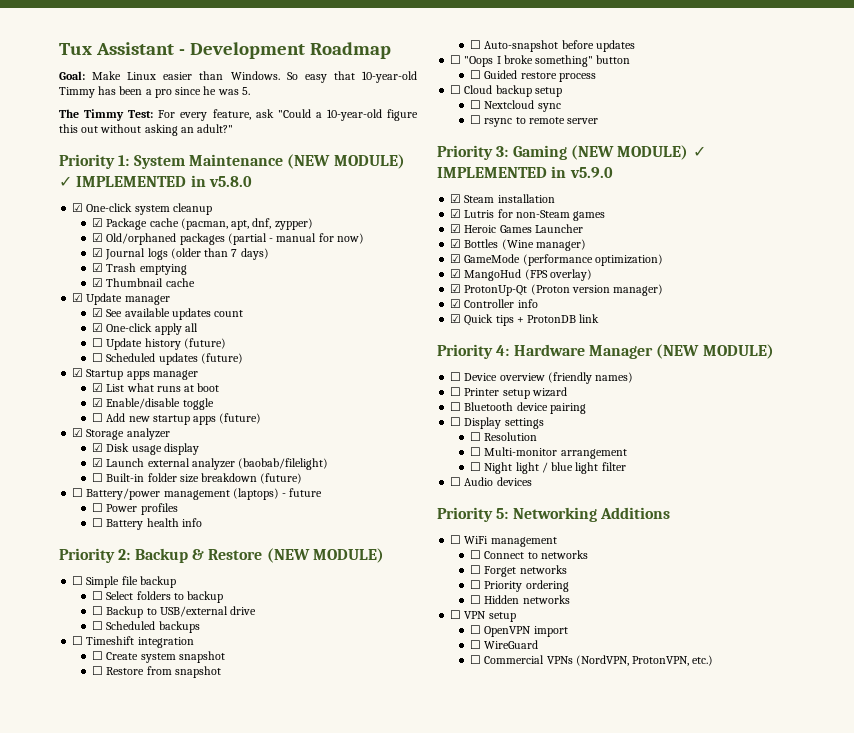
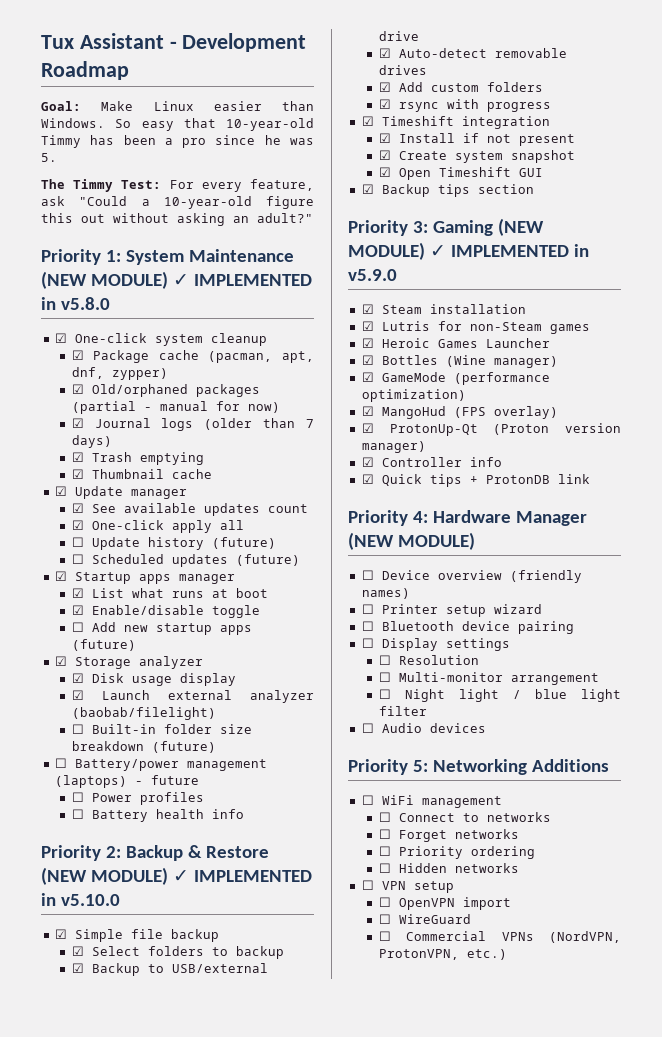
[72,576,84,585] // ☐ -> [172,870,312,882] [41,893,120,906] [54,929,67,939] ✓ IMPLEMENTED in v5.10.0 // ☑
[92,591,104,600] ☐ -> [71,946,84,956] ☑
[92,606,104,615] ☐ -> [71,963,84,973] ☑
[92,621,200,633] [72,636,194,648] [92,651,225,663] [92,666,221,678] [470,40,635,52] [450,55,631,67] [470,70,596,82] [450,85,562,97] [470,100,561,112] [470,115,599,127] ☐ Scheduled backups // ☐ Timeshift integration // ☐ Create system snapshot // ☐ Restore from snapshot // ☐ Auto-snapshot before updates // ☐ "Oops I broke something" button // ☐ Guided restore process // ☐ Cloud backup setup // ☐ Nextcloud sync // ☐ rsync to remote server -> [378,48,567,58] [378,65,427,75] [378,82,543,92] [378,99,551,112] [361,116,550,129] [378,133,575,146] [378,150,575,163] [378,167,543,180] [361,184,534,197] ☑ Auto-detect removable drives // ☑ Add custom folders // ☑ rsync with progress // ☑ Timeshift integration // ☑ Install if not present // ☑ Create system snapshot // ☑ Open Timeshift GUI // ☑ Backup tips section

